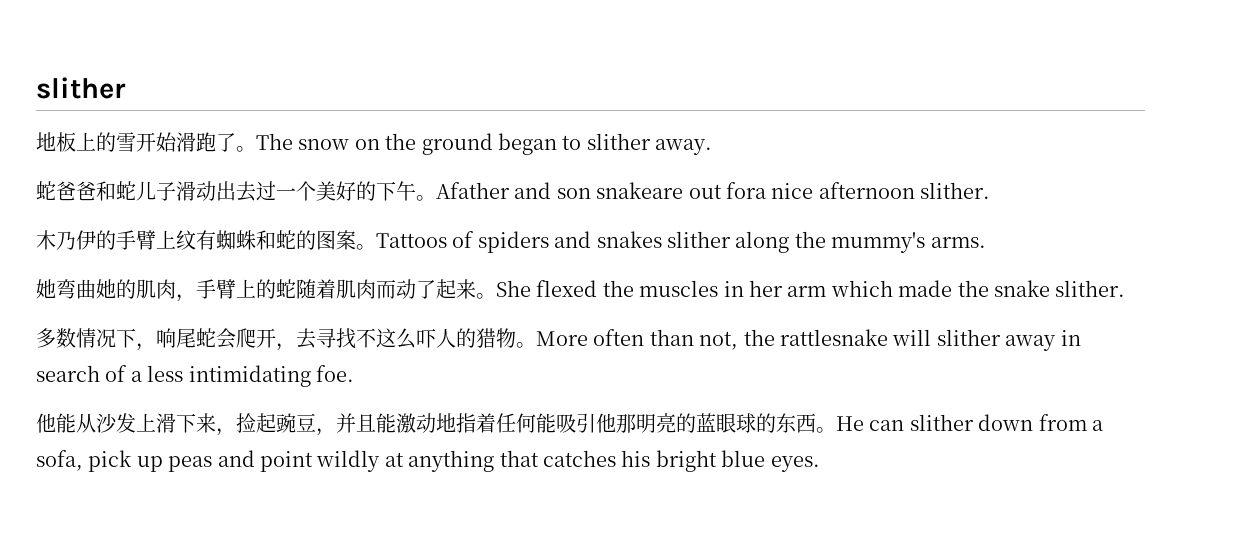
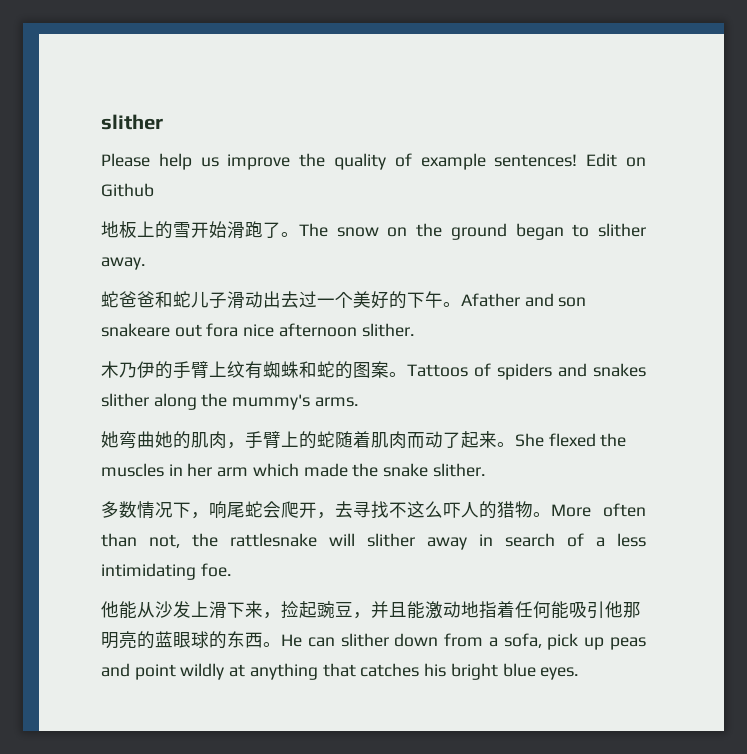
[36,77,126,99] slither -> [101,114,163,130] [101,153,646,170] [101,183,154,197] slither // Please help us improve the quality of example sentences! Edit on Github

